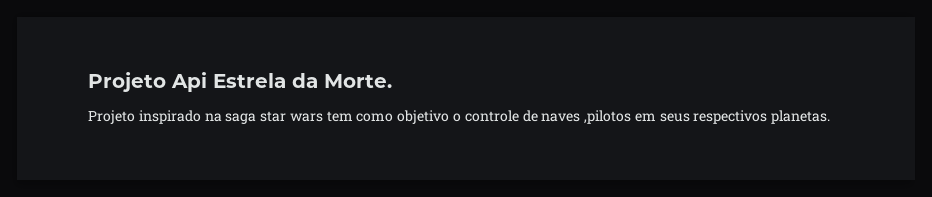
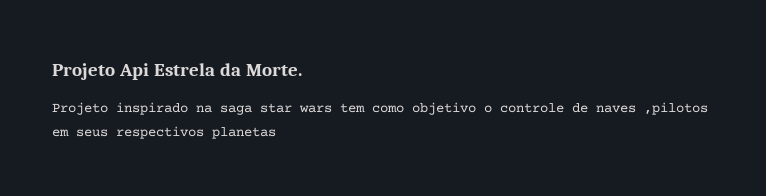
[771,110,831,124] planetas. -> [212,127,276,139] planetas

